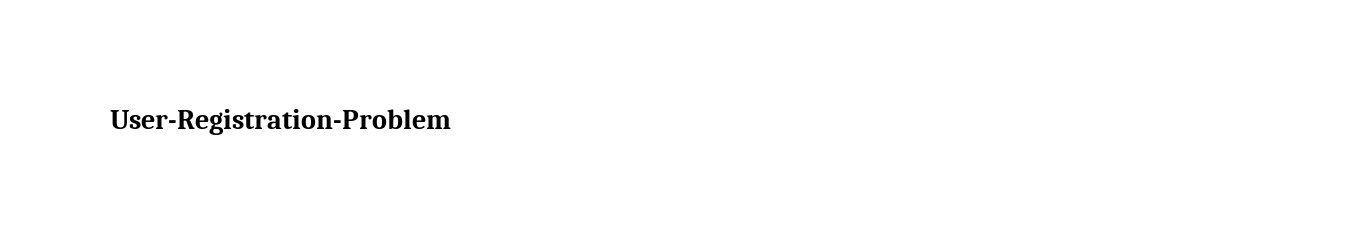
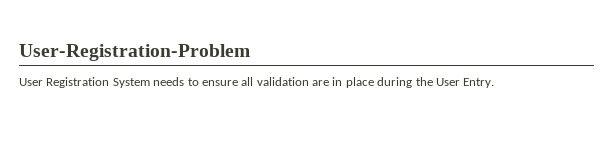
(451, 122) none -> [19,77,495,88] // User Registration System needs to ensure all validation are in place during the User Entry.

